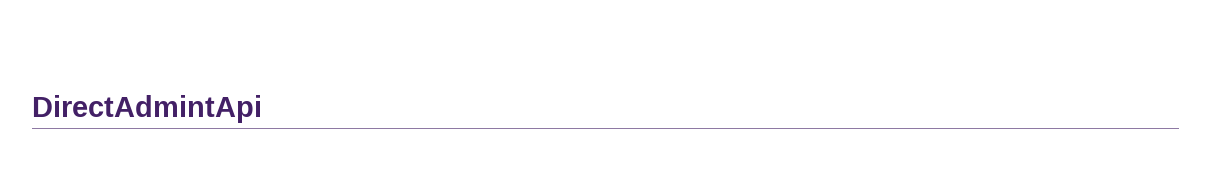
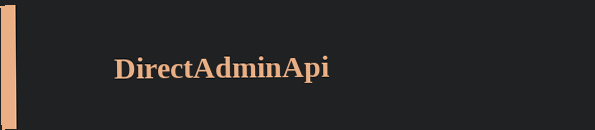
[32,95,262,123] DirectAdmintApi -> [113,55,330,85] DirectAdminApi

